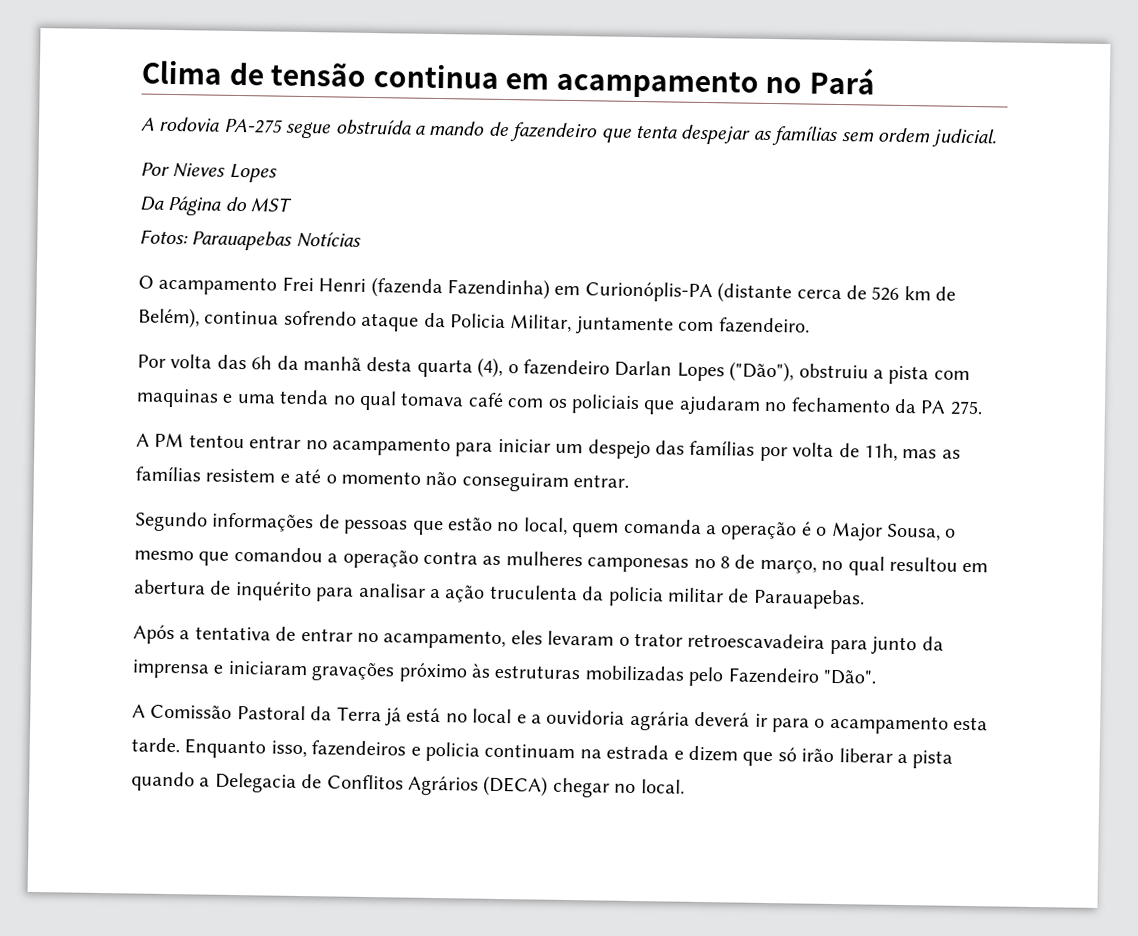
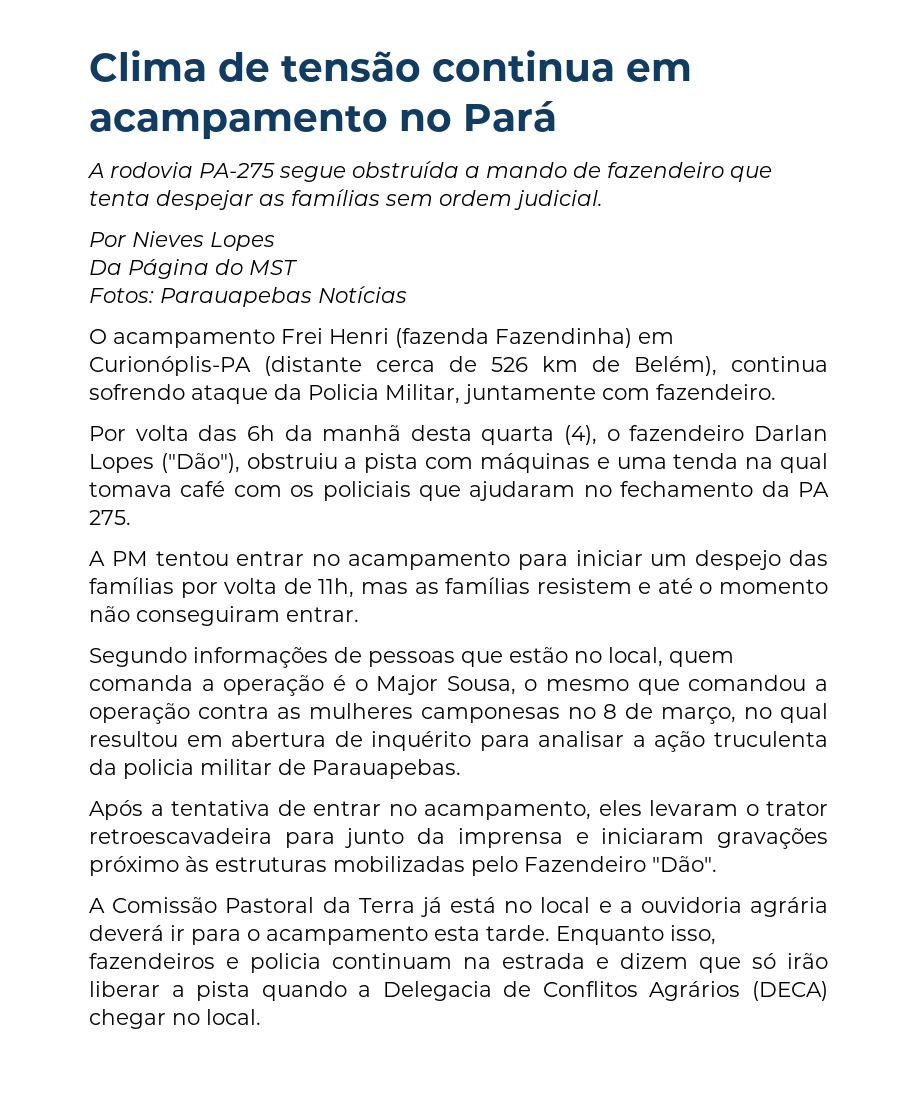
[136,388,219,408] maquinas -> [479,453,590,473] máquinas
[332,395,356,405] no -> [745,457,774,469] na

